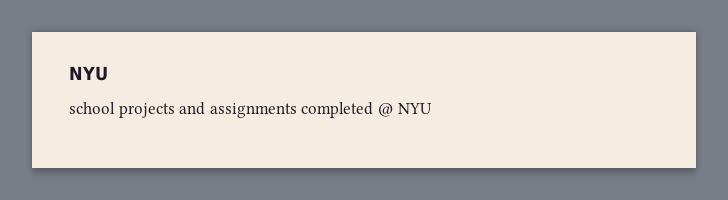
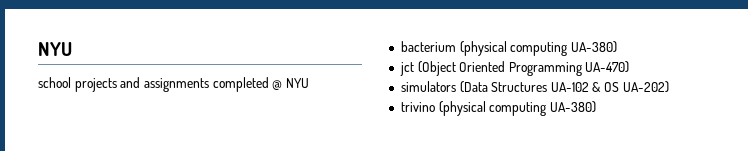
(432, 108) none -> [400,41,617,56] [399,61,630,76] [400,81,669,93] [400,101,596,116] // bacterium (physical computing UA-380) // jct (Object Oriented Programming UA-470) // simulators (Data Structures UA-102 & OS UA-202) // trivino (physical computing UA-380)

